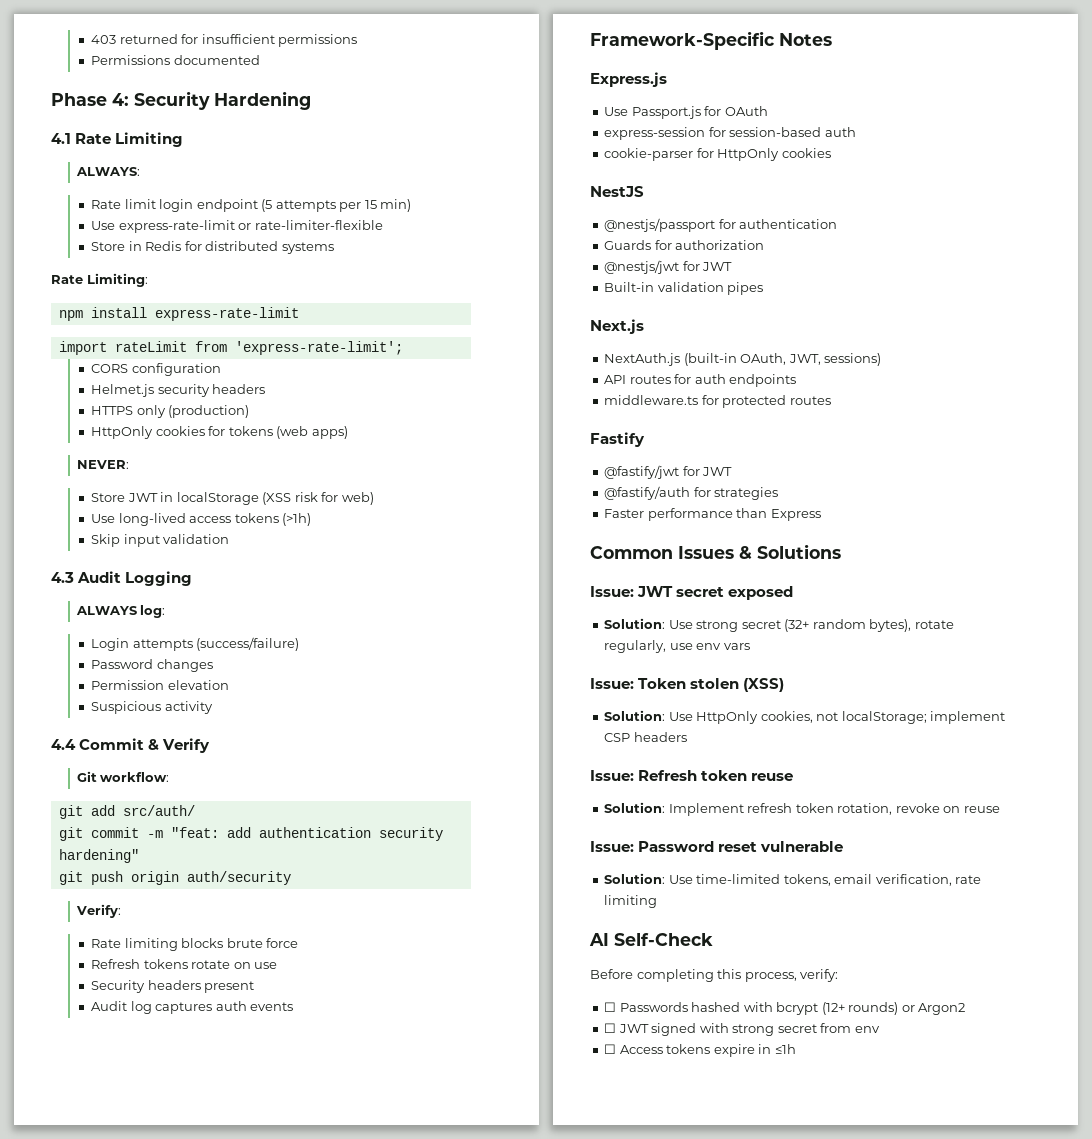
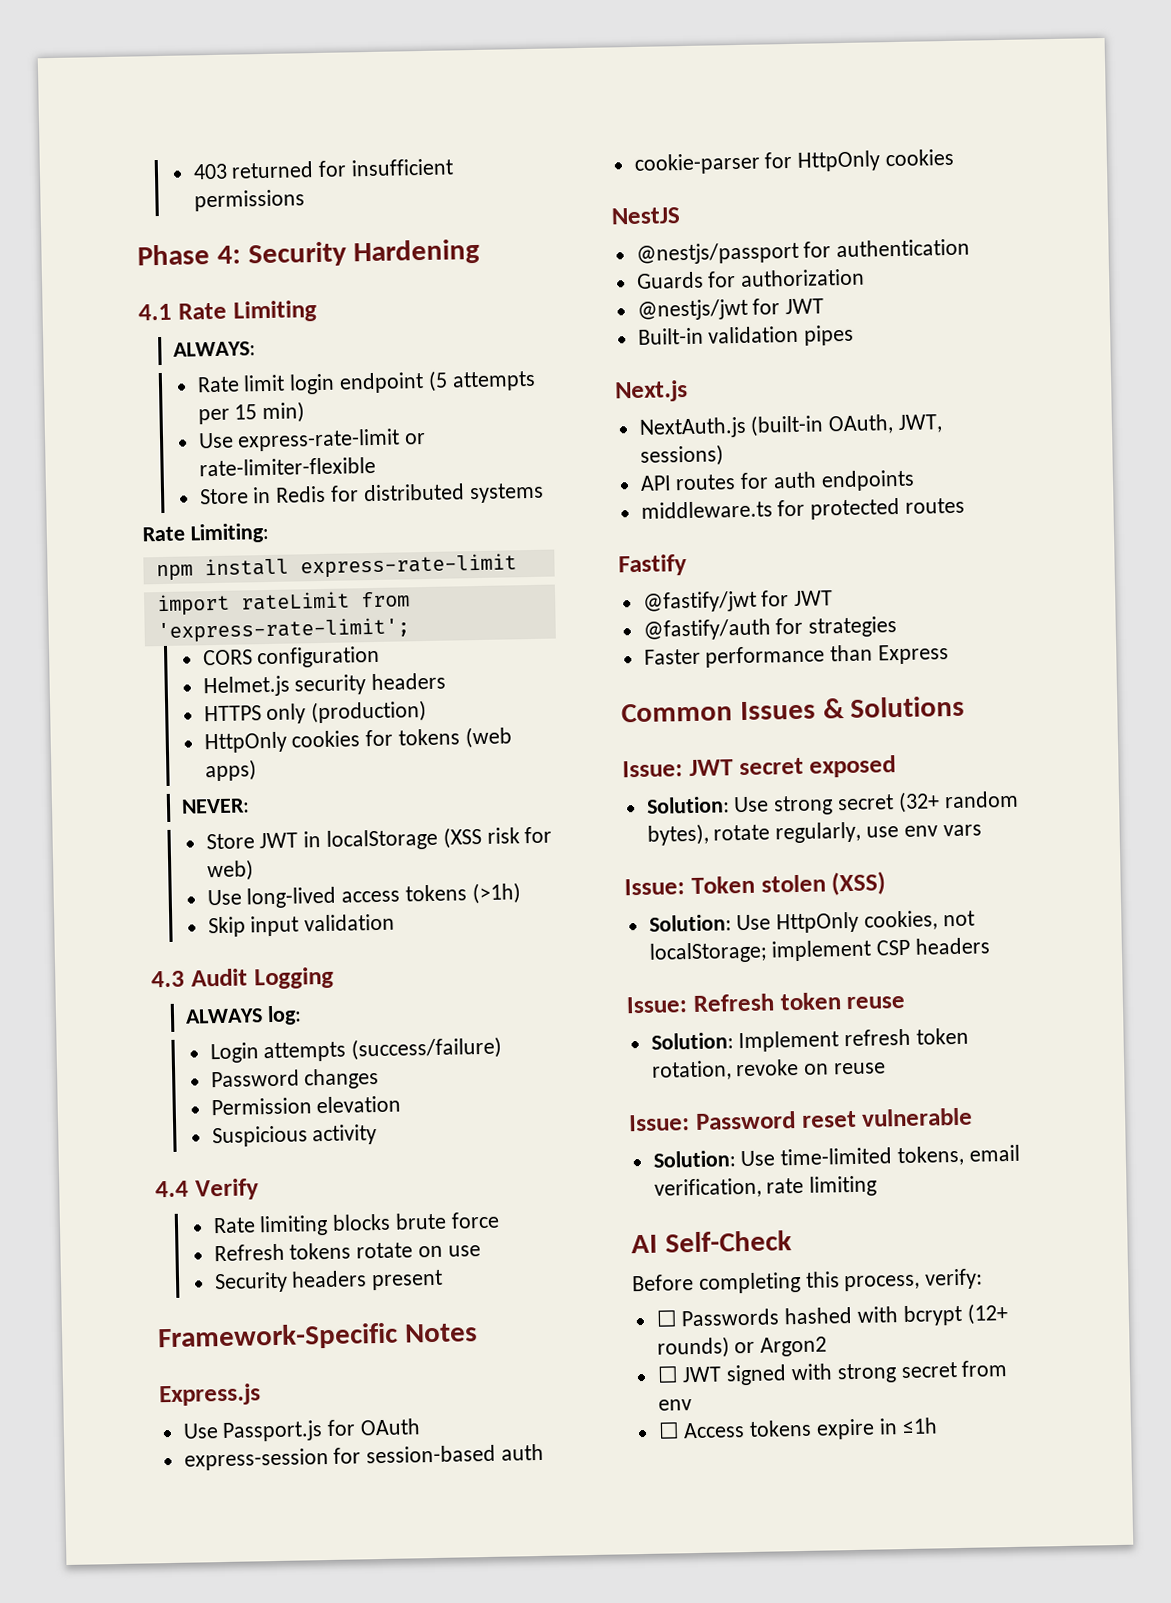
[91,55,260,65] // Permissions documented -> (305, 200) none
[79,738,160,750] Commit & -> (189, 1189) none
[76,771,170,782] [58,805,195,819] [58,827,443,841] [58,849,139,863] [58,871,291,885] [75,904,121,918] // Git workflow: // git add src/auth/ // git commit -m "feat: add authentication security hardening" // git push origin auth/security // Verify: -> (259, 1189) none
[91,1001,294,1014] // Audit log captures auth events -> (444, 1280) none

